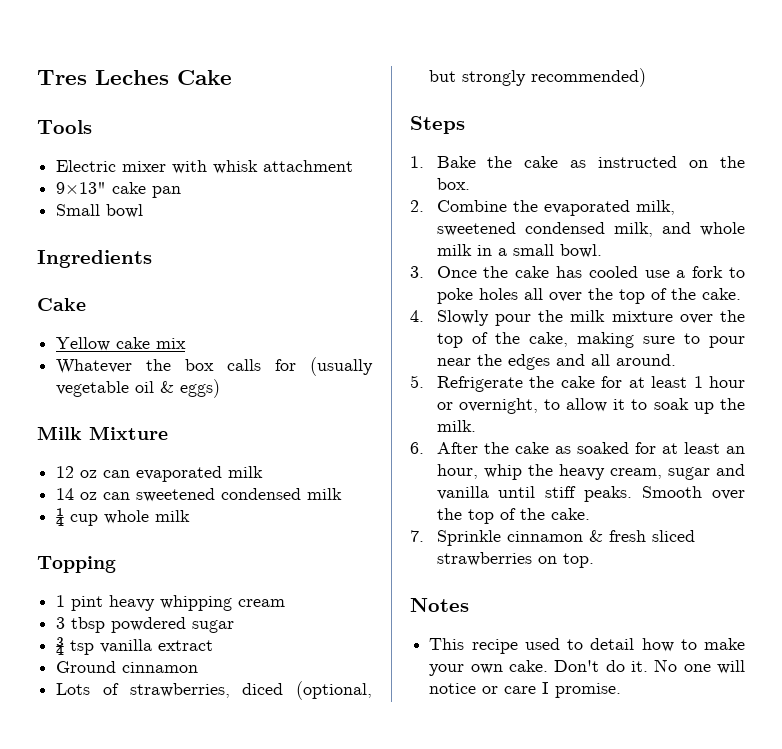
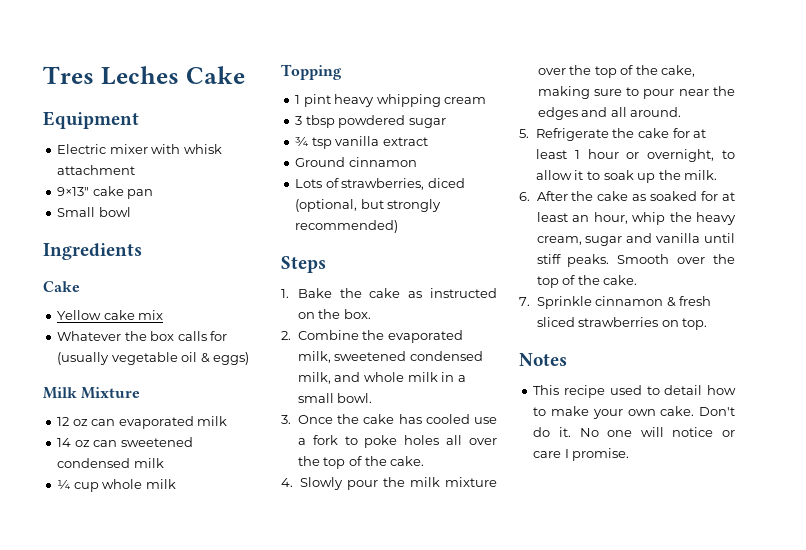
[37,120,92,134] Tools -> [43,111,139,129] Equipment

